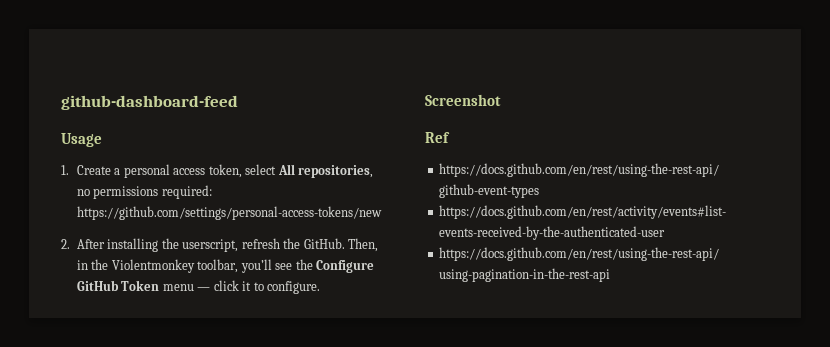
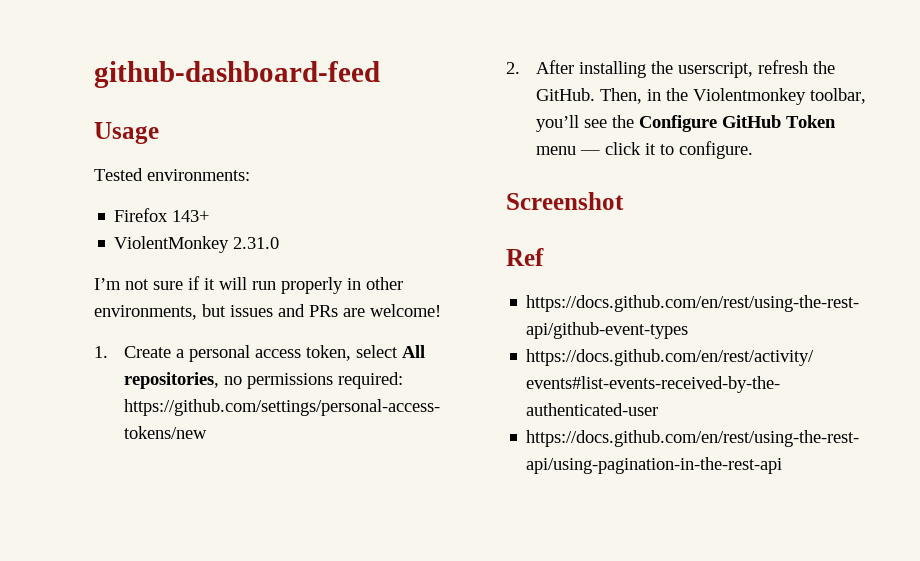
(102, 140) none -> [94,168,250,181] [114,208,210,222] [114,236,280,253] [94,276,403,294] [94,304,441,320] // Tested environments: // Firefox 143+ // ViolentMonkey 2.31.0 // I’m not sure if it will run properly in other environments, but issues and PRs are welcome!

